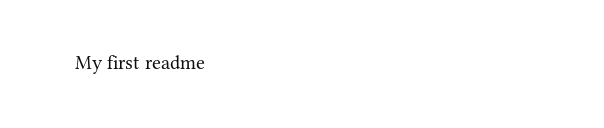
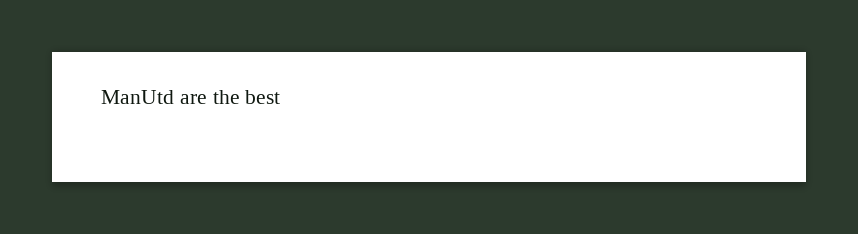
[75,55,205,74] My first readme -> [101,90,281,104] ManUtd are the best

